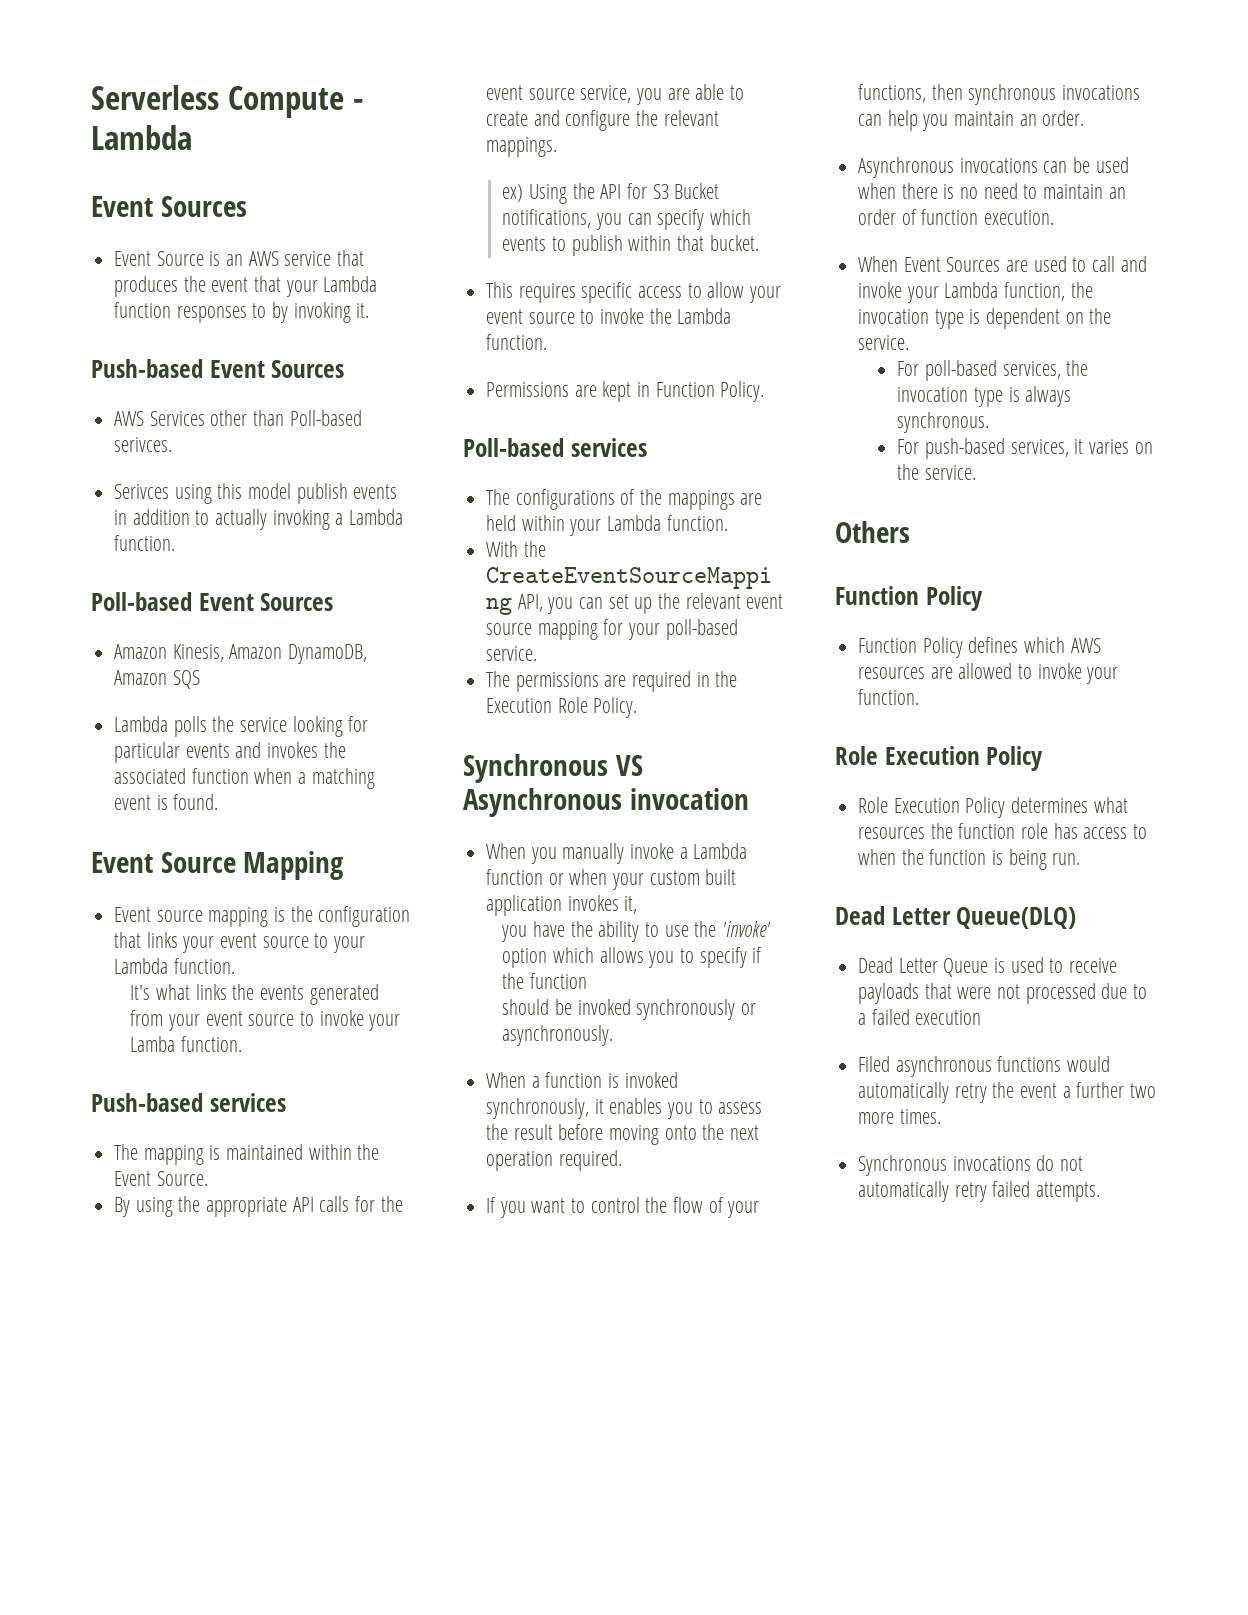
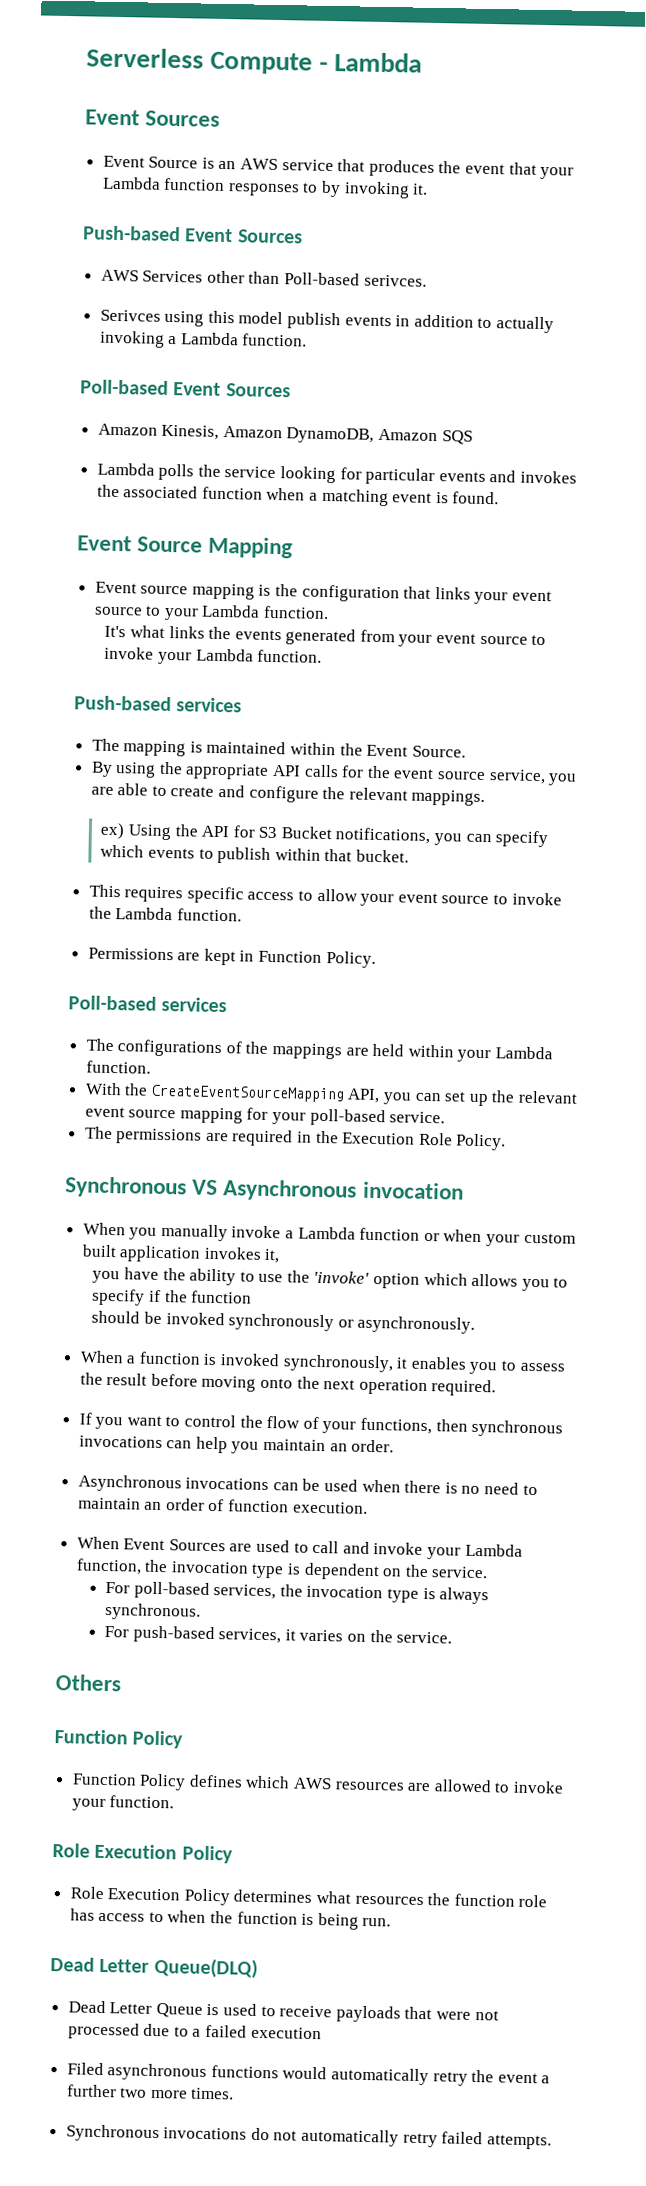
[130,1036,176,1052] Lamba -> [195,648,254,662] Lambda

